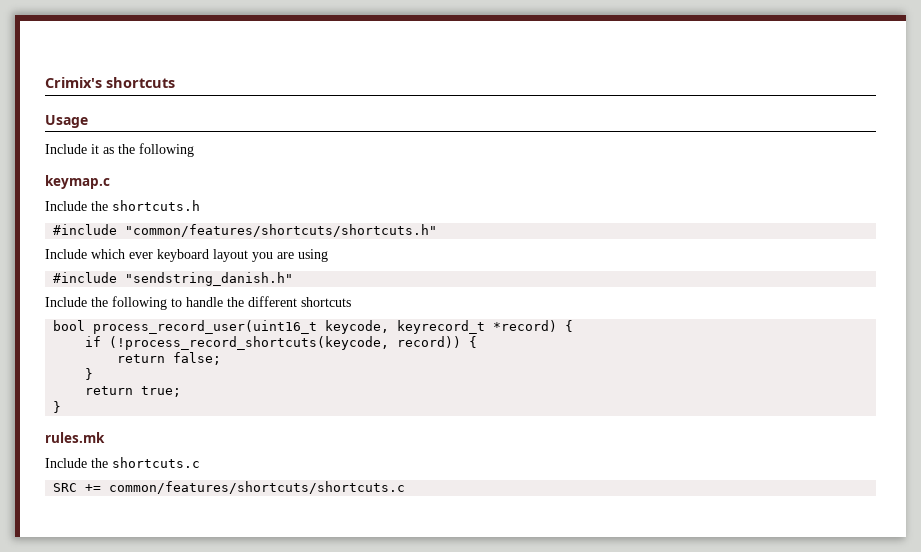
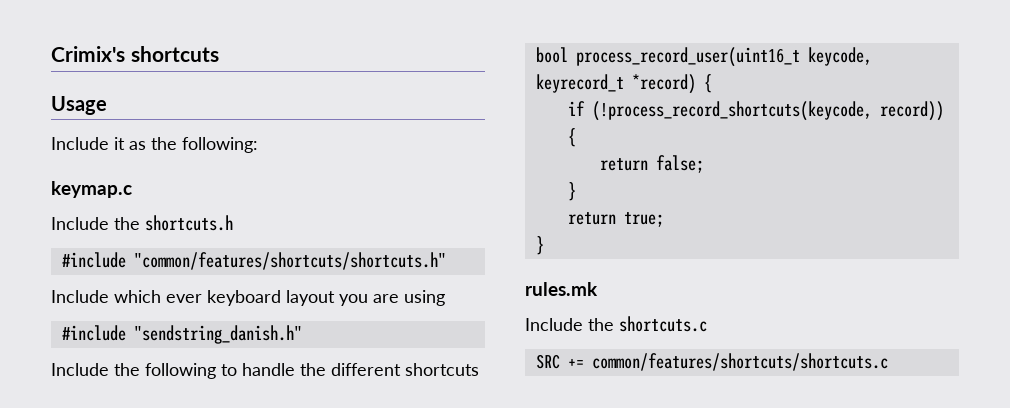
[139,143,194,157] following -> [182,137,258,153] following:

